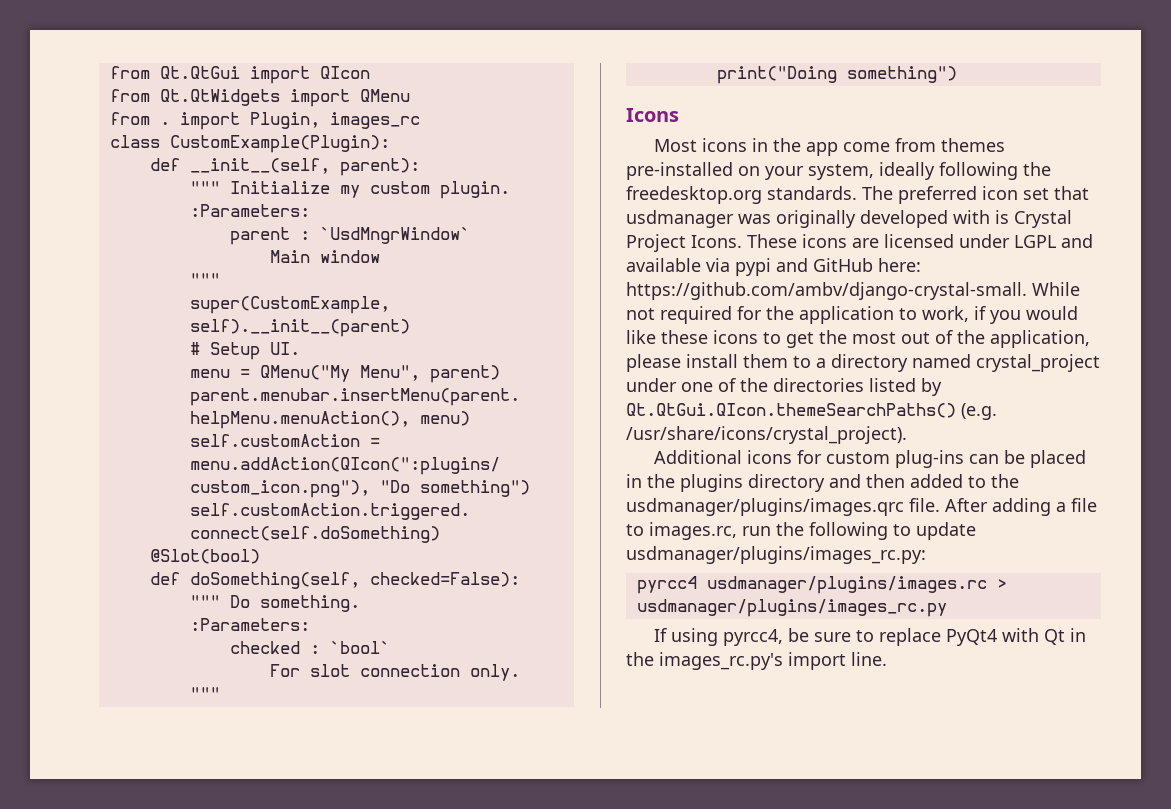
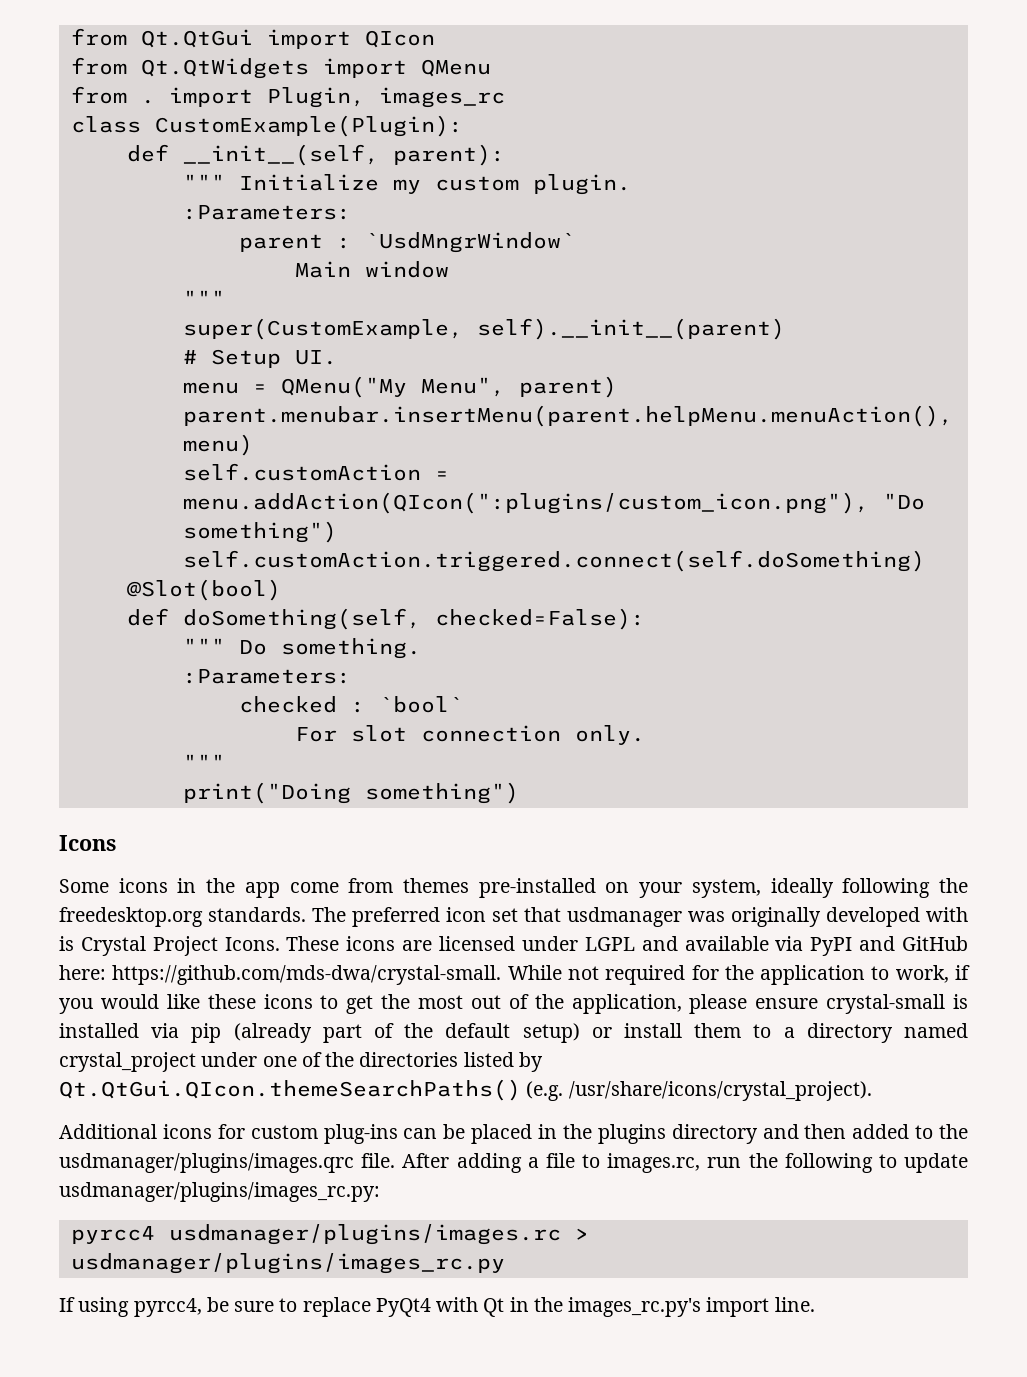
[654,139,698,152] Most -> [59,879,109,893] Some
[735,258,771,276] pypi -> [810,937,853,956] PyPI
[626,282,1027,300] https://github.com/ambv/django-crystal-small. -> [112,965,502,985] https://github.com/mds-dwa/crystal-small.
(681, 363) none -> [755,994,968,1014] [59,1023,612,1043] ensure crystal-small is installed via pip (already part of the default setup) or

